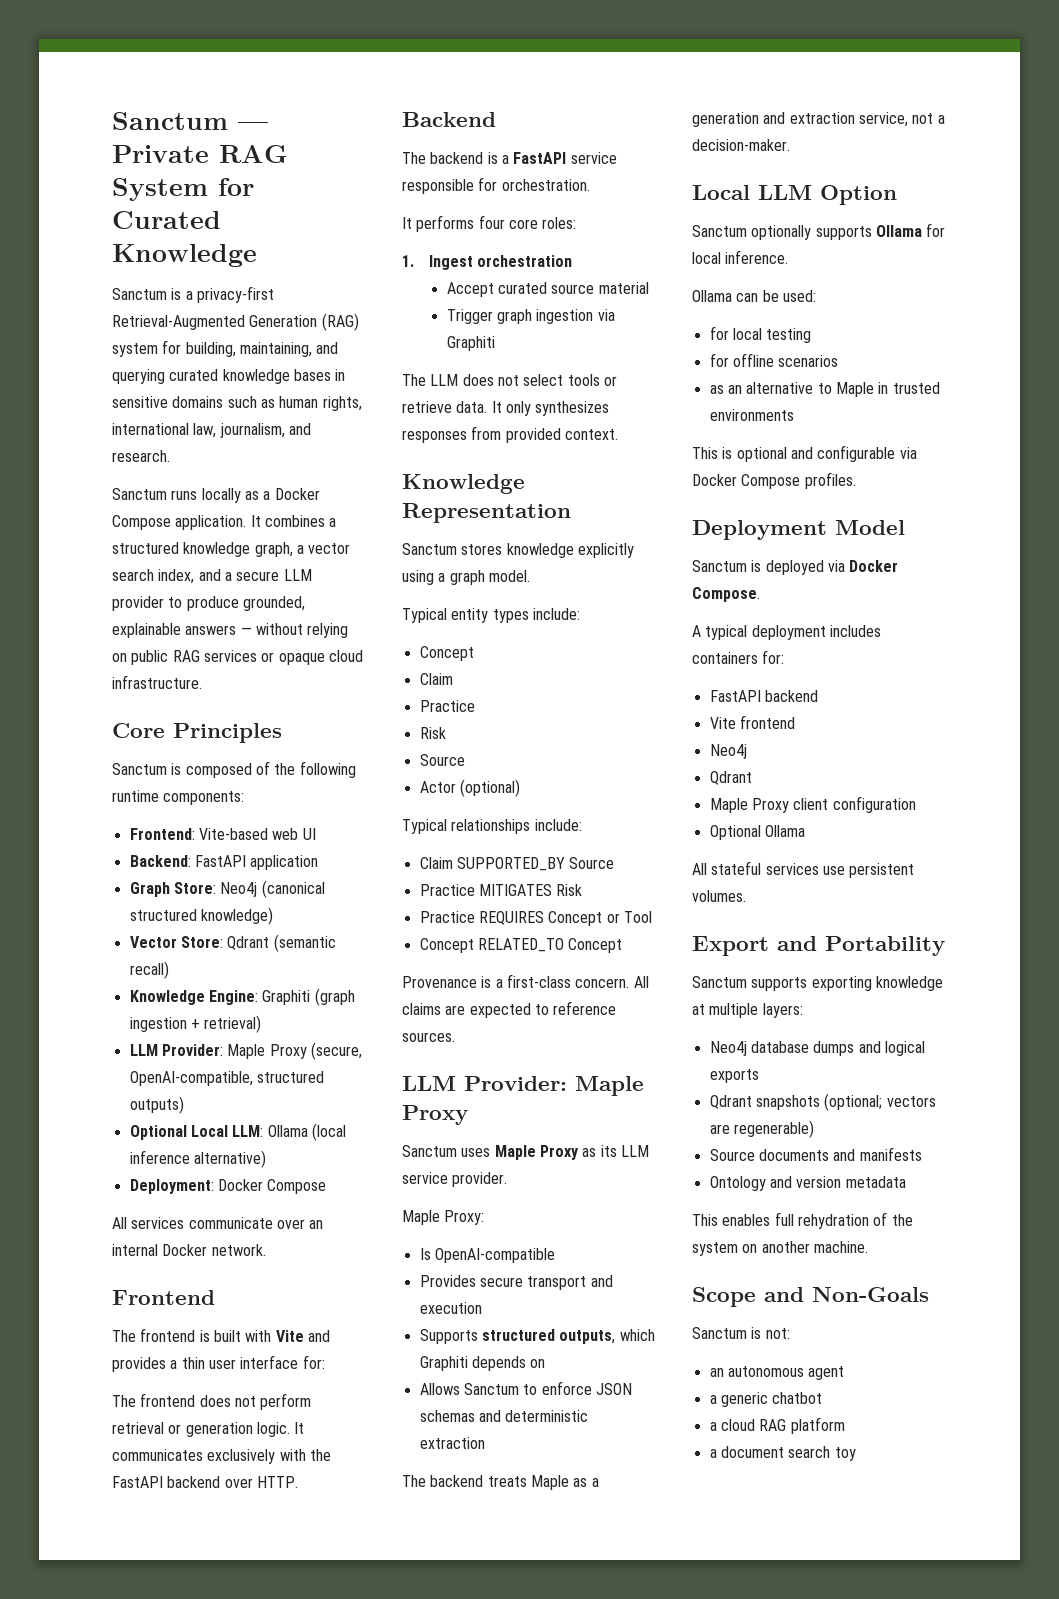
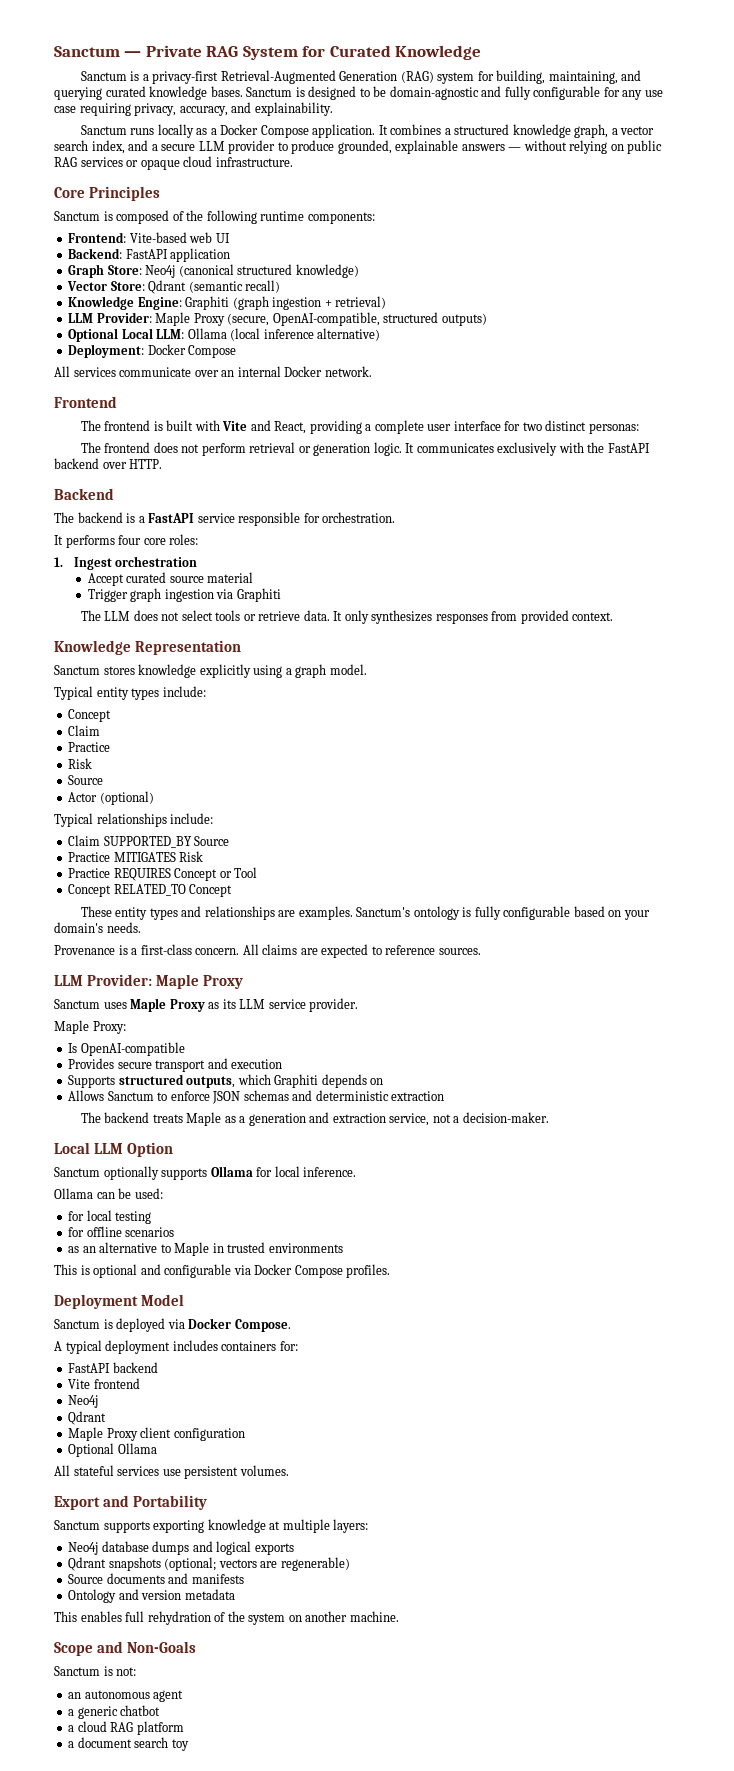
[293,369,346,381] [112,396,362,411] [112,423,311,438] [112,450,170,462] bases in sensitive domains such as human rights, international law, journalism, and research. -> [210,86,663,100] [54,102,333,116] bases. Sanctum is designed to be domain-agnostic and fully configurable for any use case requiring privacy, accuracy, and explainability.
[112,1355,325,1372] provides a thin user interface for: -> [274,420,639,434] React, providing a complete user interface for two distinct personas:
(623, 945) none -> [80,906,650,920] [54,922,141,933] // These entity types and relationships are examples. Sanctum's ontology is fully configurable based on your domain's needs.

